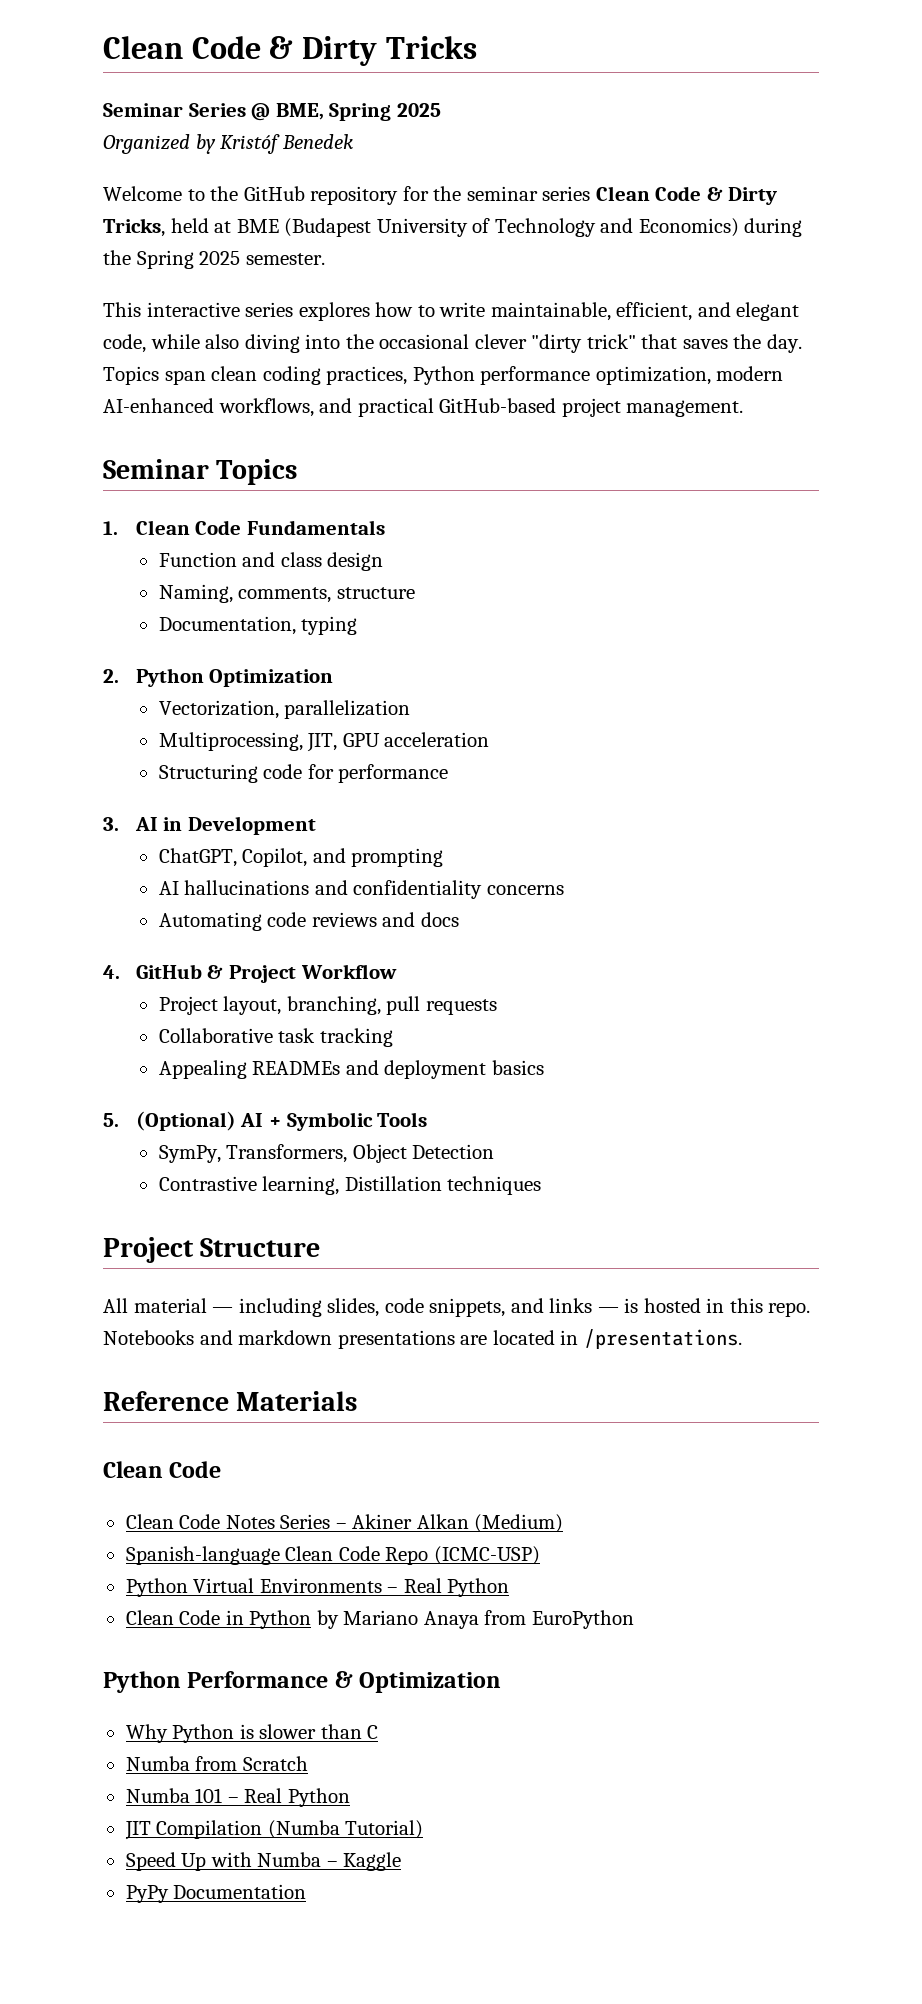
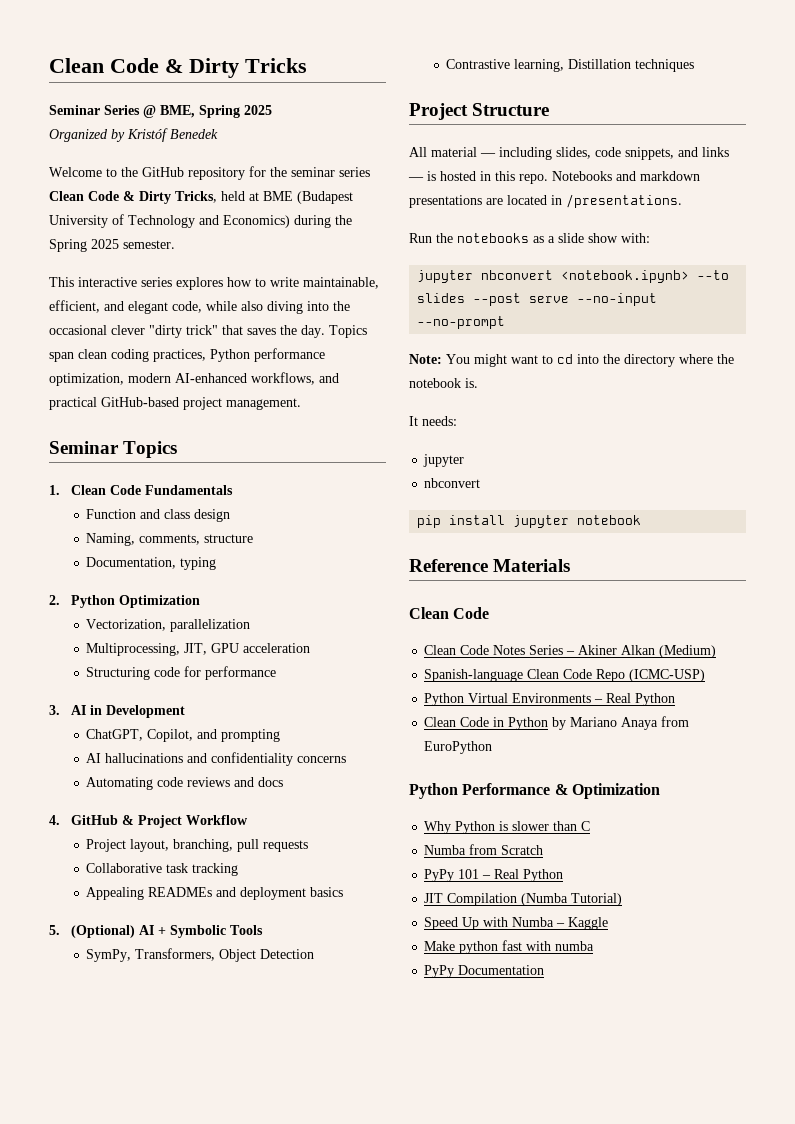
(742, 1339) none -> [409,233,650,243] [417,270,730,283] [417,293,658,306] [417,316,506,329] [409,354,734,367] [409,378,478,388] [409,416,457,426] [423,454,465,467] [424,478,481,488] [417,515,642,528] // Run the notebooks as a slide show with: // jupyter nbconvert <notebook.ipynb> --to slides --post serve --no-input --no-prompt // Note: You might want to cd into the directory where the notebook is. // It needs: // jupyter // nbconvert // pip install jupyter notebook
[125,1788,190,1803] Numba -> [424,869,455,882] PyPy
(402, 1861) none -> [424,940,595,954] // Make python fast with numba

